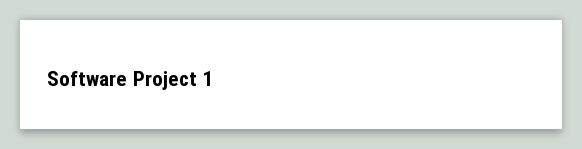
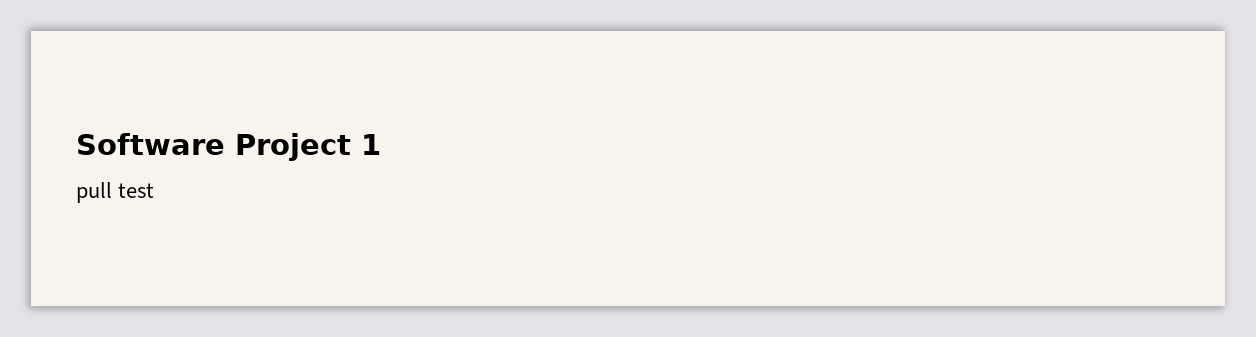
(214, 78) none -> [76,182,155,203] // pull test

